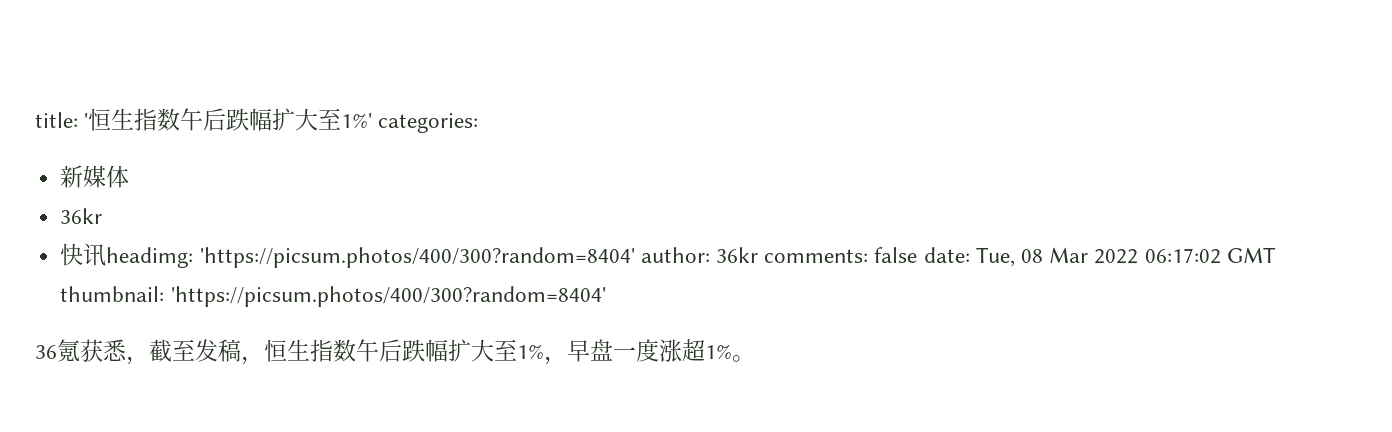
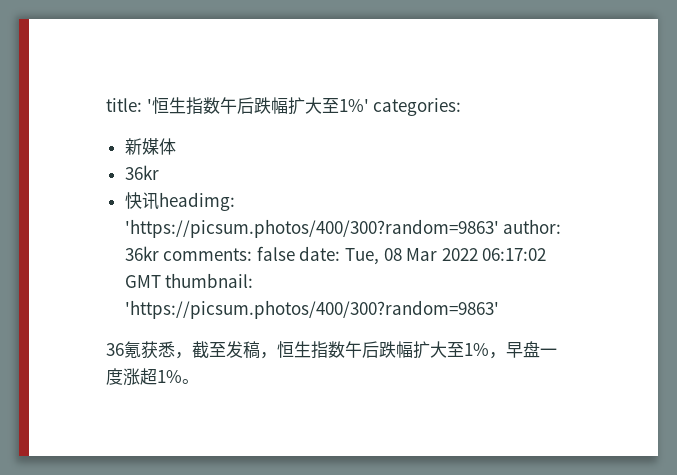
[199,247,635,268] 'https://picsum.photos/400/300?random=8404' -> [124,219,499,238] 'https://picsum.photos/400/300?random=9863'
[170,286,606,307] 'https://picsum.photos/400/300?random=8404' -> [124,300,499,319] 'https://picsum.photos/400/300?random=9863'

